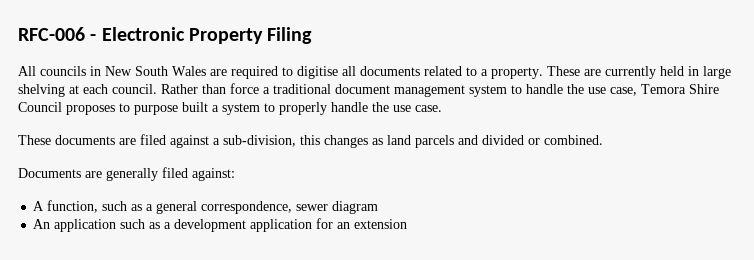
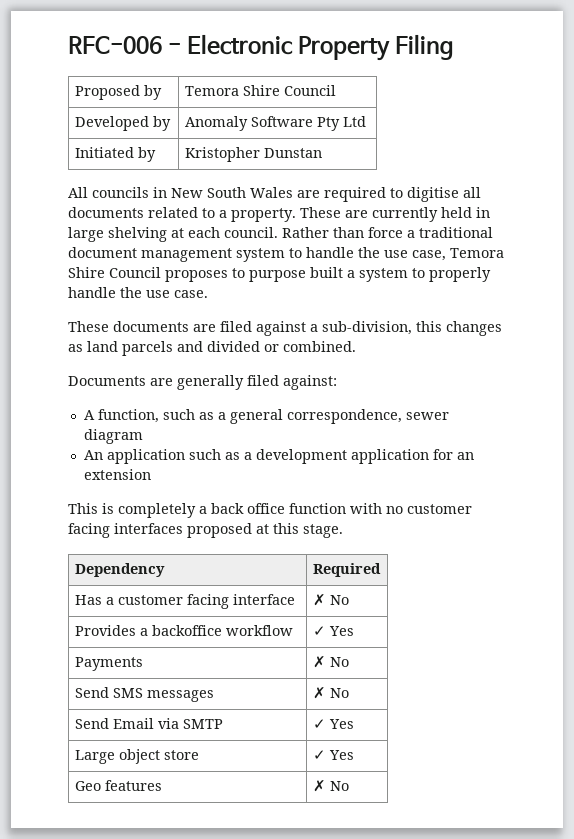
(313, 35) none -> [74,85,162,100] [184,85,336,96] [74,116,171,131] [184,116,366,131] [74,147,156,162] [184,147,322,162] // Proposed by | Temora Shire Council // Developed by | Anomaly Software Pty Ltd // Initiated by | Kristopher Dunstan
(408, 224) none -> [68,503,472,518] [68,523,343,538] [74,563,165,577] [312,563,381,577] [74,594,295,609] [312,594,349,606] [74,625,293,636] [312,626,354,636] [74,657,143,671] [312,656,349,668] [74,687,214,702] [312,687,349,699] [74,718,223,729] [312,719,354,729] [74,749,199,764] [312,750,354,760] [74,780,162,791] [312,780,349,792] // This is completely a back office function with no customer facing interfaces proposed at this stage. // Dependency | Required // Has a customer facing interface | ✗ No // Provides a backoffice workflow | ✓ Yes // Payments | ✗ No // Send SMS messages | ✗ No // Send Email via SMTP | ✓ Yes // Large object store | ✓ Yes // Geo features | ✗ No

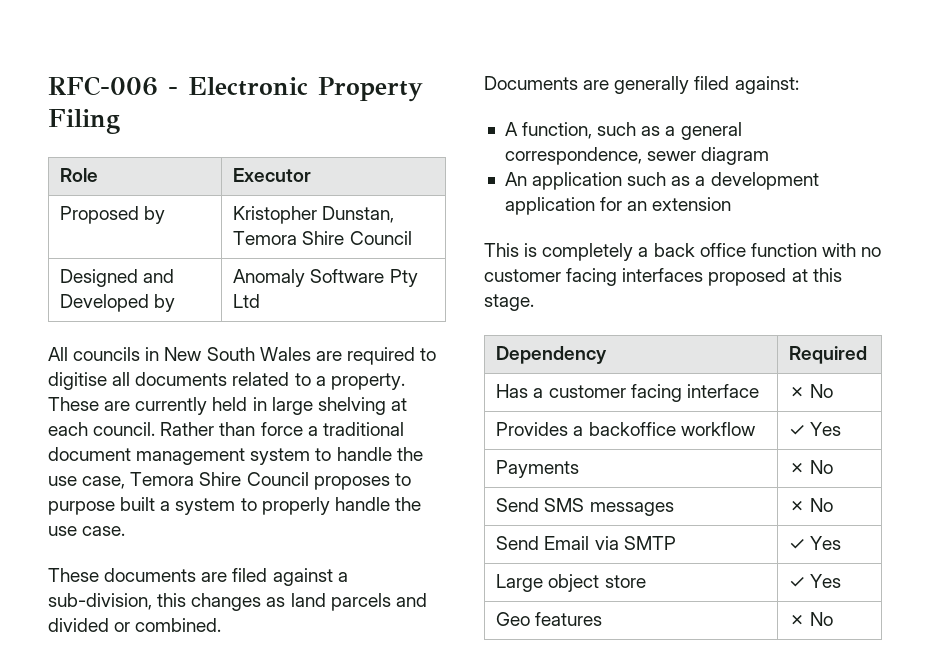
(455, 47) none -> [60,168,99,182] [233,168,312,182] // Role | Executor
(162, 92) none -> [233,206,395,224] Kristopher Dunstan,
(336, 90) none -> [60,269,175,287] Designed and
[74,147,156,162] [184,147,322,162] // Initiated by | Kristopher Dunstan -> (261, 301) none

